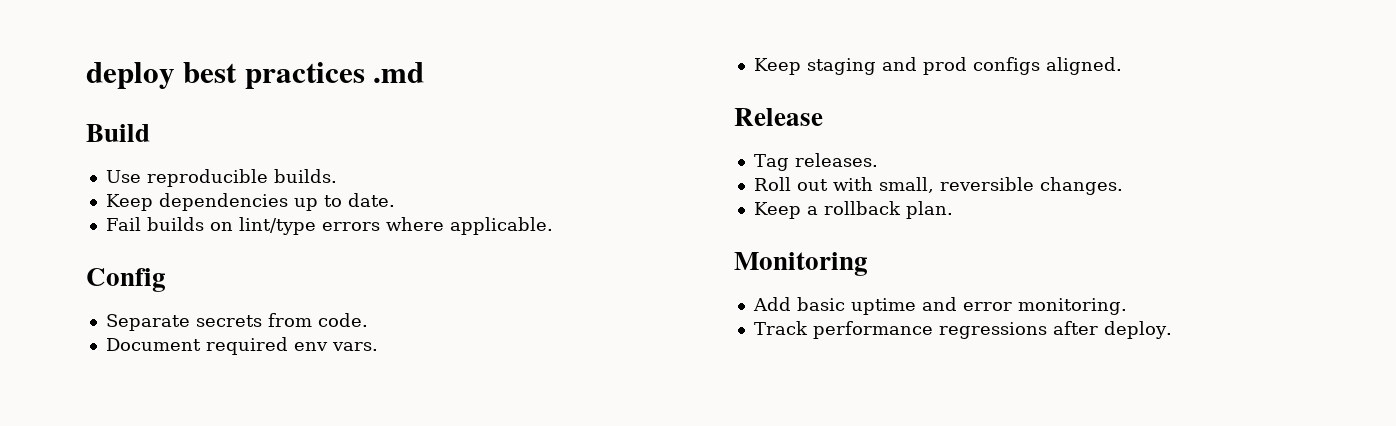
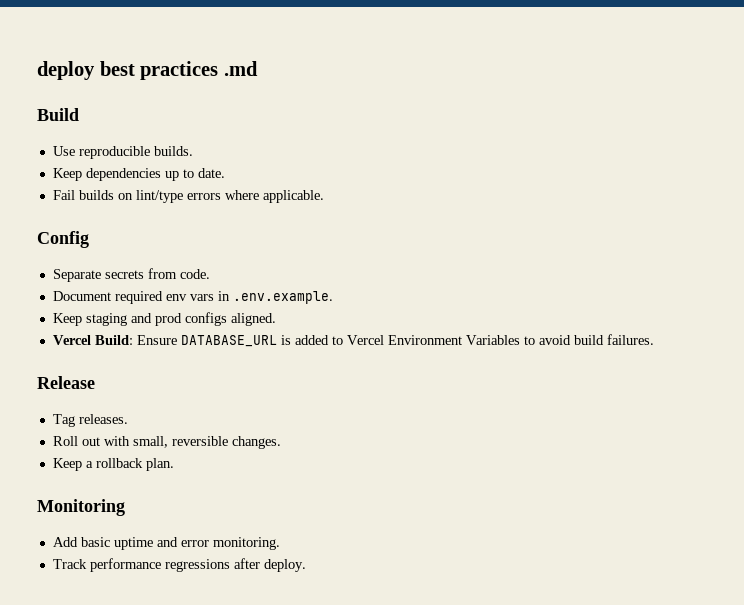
[331,342,378,351] vars. -> [189,291,333,304] vars in .env.example.
(1122, 66) none -> [52,334,654,347] // Vercel Build: Ensure DATABASE_URL is added to Vercel Environment Variables to avoid build failures.

